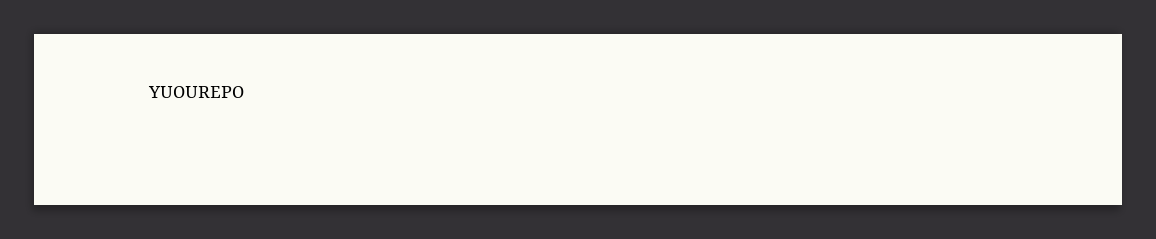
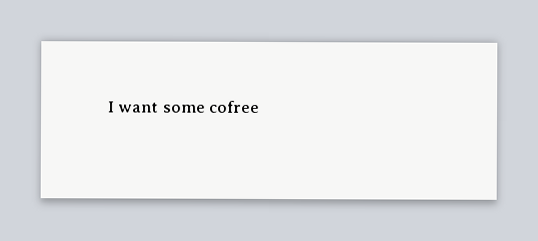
[148,86,244,98] YUOUREPO -> [108,100,261,113] I want some cofree

